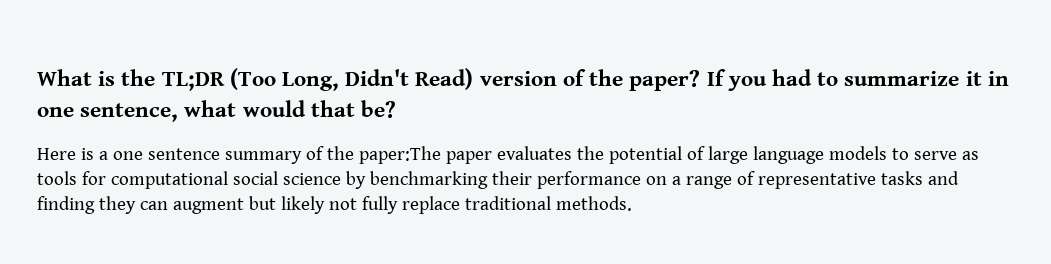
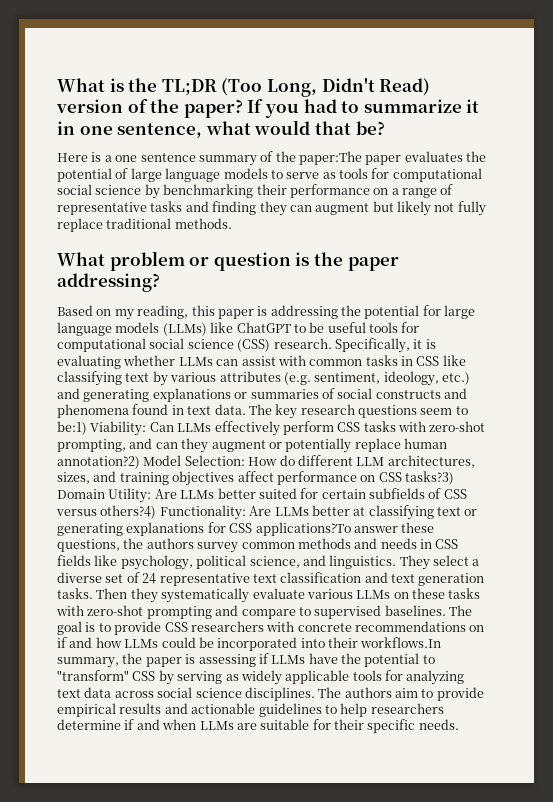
(632, 203) none -> [57,251,399,271] [57,273,160,292] [57,305,476,320] [57,322,420,336] [57,338,436,353] [57,355,466,369] [57,371,470,386] [57,388,467,402] [57,404,468,419] [57,421,486,436] [57,438,447,453] [57,455,475,469] [57,471,454,486] [57,488,467,503] [56,505,478,520] [57,522,435,536] [57,538,459,553] [57,555,480,570] [57,572,485,586] [57,588,481,603] [56,605,472,619] [57,621,485,635] [57,637,442,651] [57,653,435,668] [57,670,465,685] [57,687,484,701] [57,703,444,717] [57,719,459,733] // What problem or question is the paper addressing? // Based on my reading, this paper is addressing the potential for large language models (LLMs) like ChatGPT to be useful tools for computational social science (CSS) research. Specifically, it is evaluating whether LLMs can assist with common tasks in CSS like classifying text by various attributes (e.g. sentiment, ideology, etc.) and generating explanations or summaries of social constructs and phenomena found in text data. The key research questions seem to be:1) Viability: Can LLMs effectively perform CSS tasks with zero-shot prompting, and can they augment or potentially replace human annotation?2) Model Selection: How do different LLM architectures, sizes, and training objectives affect performance on CSS tasks?3) Domain Utility: Are LLMs better suited for certain subfields of CSS versus others?4) Functionality: Are LLMs better at classifying text or generating explanations for CSS applications?To answer these questions, the authors survey common methods and needs in CSS fields like psychology, political science, and linguistics. They select a diverse set of 24 representative text classification and text generation tasks. Then they systematically evaluate various LLMs on these tasks with zero-shot prompting and compare to supervised baselines. The goal is to provide CSS researchers with concrete recommendations on if and how LLMs could be incorporated into their workflows.In summary, the paper is assessing if LLMs have the potential to "transform" CSS by serving as widely applicable tools for analyzing text data across social science disciplines. The authors aim to provide empirical results and actionable guidelines to help researchers determine if and when LLMs are suitable for their specific needs.

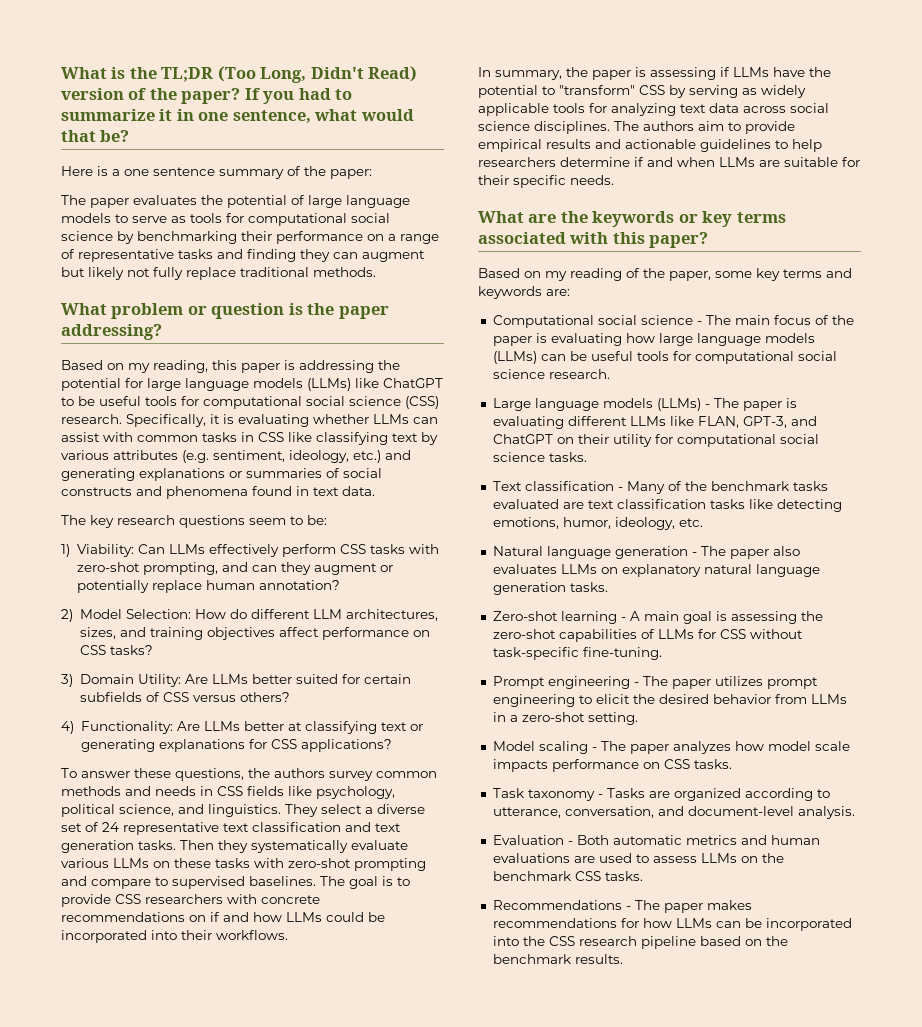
[299,151,362,165] paper:The -> [330,169,372,179] [61,195,86,205] paper: // The
(246, 409) none -> (375, 491) //
[57,421,87,435] be:1) -> [307,515,327,525] [61,544,70,557] be: // 1)
[57,456,140,469] annotation?2) -> [258,580,340,590] [61,609,73,622] annotation? // 2)
[405,471,454,485] tasks?3) -> [109,645,153,655] [61,674,73,687] tasks? // 3)
[100,505,157,519] others?4) -> [239,692,290,702] [61,721,74,734] others? // 4)
[255,522,351,536] applications?To -> [300,739,392,752] [61,768,77,778] applications? // To
[360,637,442,648] workflows.In -> [216,930,288,940] [478,67,491,77] workflows. // In
(459, 724) none -> [478,211,786,227] [478,232,709,248] [478,268,852,281] [478,286,570,299] [492,315,854,328] [492,333,815,346] [492,351,837,364] [492,369,610,379] [492,398,797,411] [492,416,817,429] [492,434,819,447] [492,452,587,462] [492,481,828,494] [492,499,842,512] [492,517,703,530] [492,546,800,559] [492,564,820,577] [492,582,608,595] [492,611,823,624] [492,629,803,642] [492,647,662,660] [492,676,818,689] [492,694,847,707] [492,712,638,725] [492,741,850,754] [492,759,732,772] [492,788,830,801] [492,806,855,819] [492,835,820,845] [492,853,784,863] [492,871,643,881] [492,900,752,913] [492,918,852,931] [492,936,788,949] [492,954,623,964] // What are the keywords or key terms associated with this paper? // Based on my reading of the paper, some key terms and keywords are: // Computational social science - The main focus of the paper is evaluating how large language models (LLMs) can be useful tools for computational social science research. // Large language models (LLMs) - The paper is evaluating different LLMs like FLAN, GPT-3, and ChatGPT on their utility for computational social science tasks. // Text classification - Many of the benchmark tasks evaluated are text classification tasks like detecting emotions, humor, ideology, etc. // Natural language generation - The paper also evaluates LLMs on explanatory natural language generation tasks. // Zero-shot learning - A main goal is assessing the zero-shot capabilities of LLMs for CSS without task-specific fine-tuning. // Prompt engineering - The paper utilizes prompt engineering to elicit the desired behavior from LLMs in a zero-shot setting. // Model scaling - The paper analyzes how model scale impacts performance on CSS tasks. // Task taxonomy - Tasks are organized according to utterance, conversation, and document-level analysis. // Evaluation - Both automatic metrics and human evaluations are used to assess LLMs on the benchmark CSS tasks. // Recommendations - The paper makes recommendations for how LLMs can be incorporated into the CSS research pipeline based on the benchmark results.

